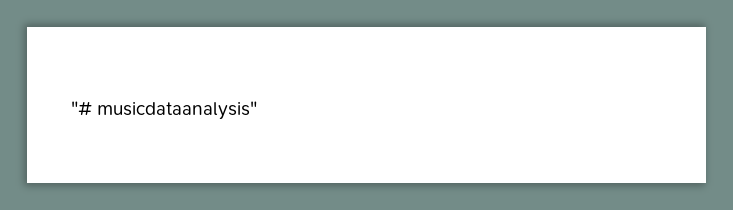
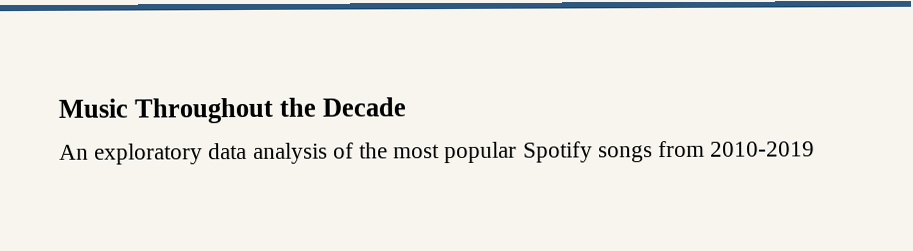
[71,101,258,120] "# musicdataanalysis" -> [58,97,407,124] [59,140,816,165] Music Throughout the Decade // An exploratory data analysis of the most popular Spotify songs from 2010-2019

